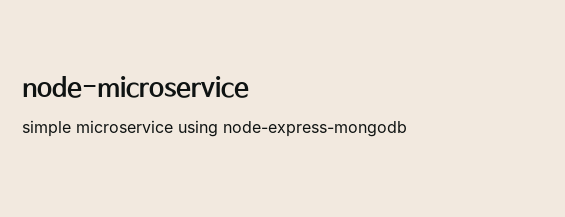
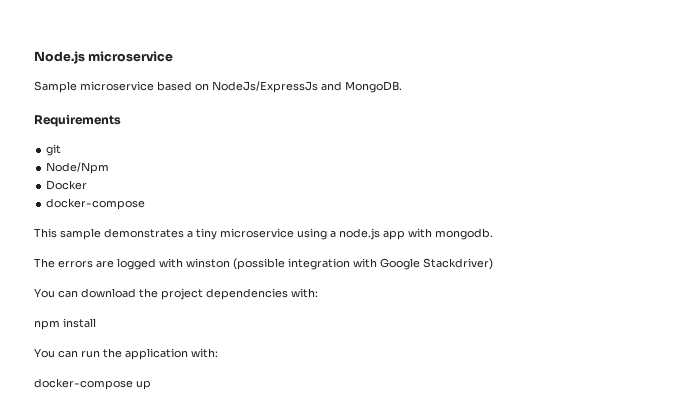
[22,76,249,98] [22,120,407,137] node-microservice // simple microservice using node-express-mongodb -> [34,51,174,64] [34,81,402,93] [34,114,121,127] [46,144,62,156] [46,162,110,174] [46,180,88,190] [46,198,146,210] [34,228,493,240] [34,258,493,270] [34,288,318,300] [34,318,96,330] [34,348,218,360] [34,378,151,390] Node.js microservice // Sample microservice based on NodeJs/ExpressJs and MongoDB. // Requirements // git // Node/Npm // Docker // docker-compose // This sample demonstrates a tiny microservice using a node.js app with mongodb. // The errors are logged with winston (possible integration with Google Stackdriver) // You can download the project dependencies with: // npm install // You can run the application with: // docker-compose up

